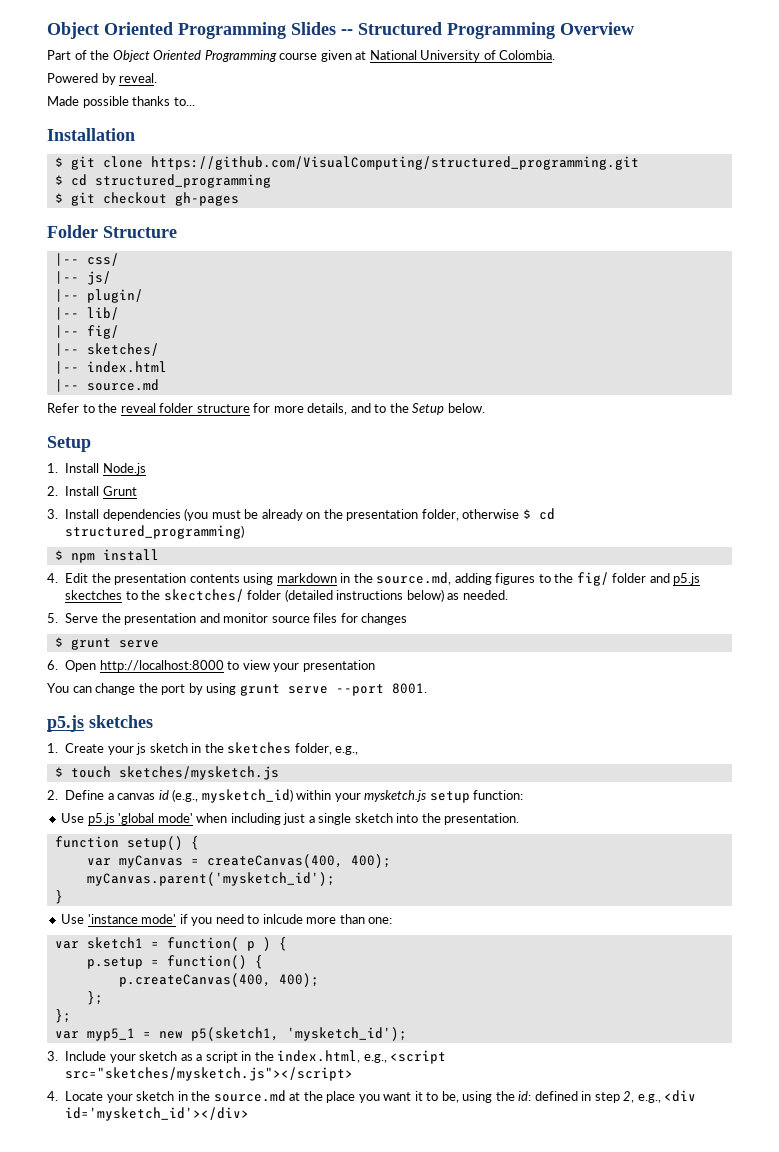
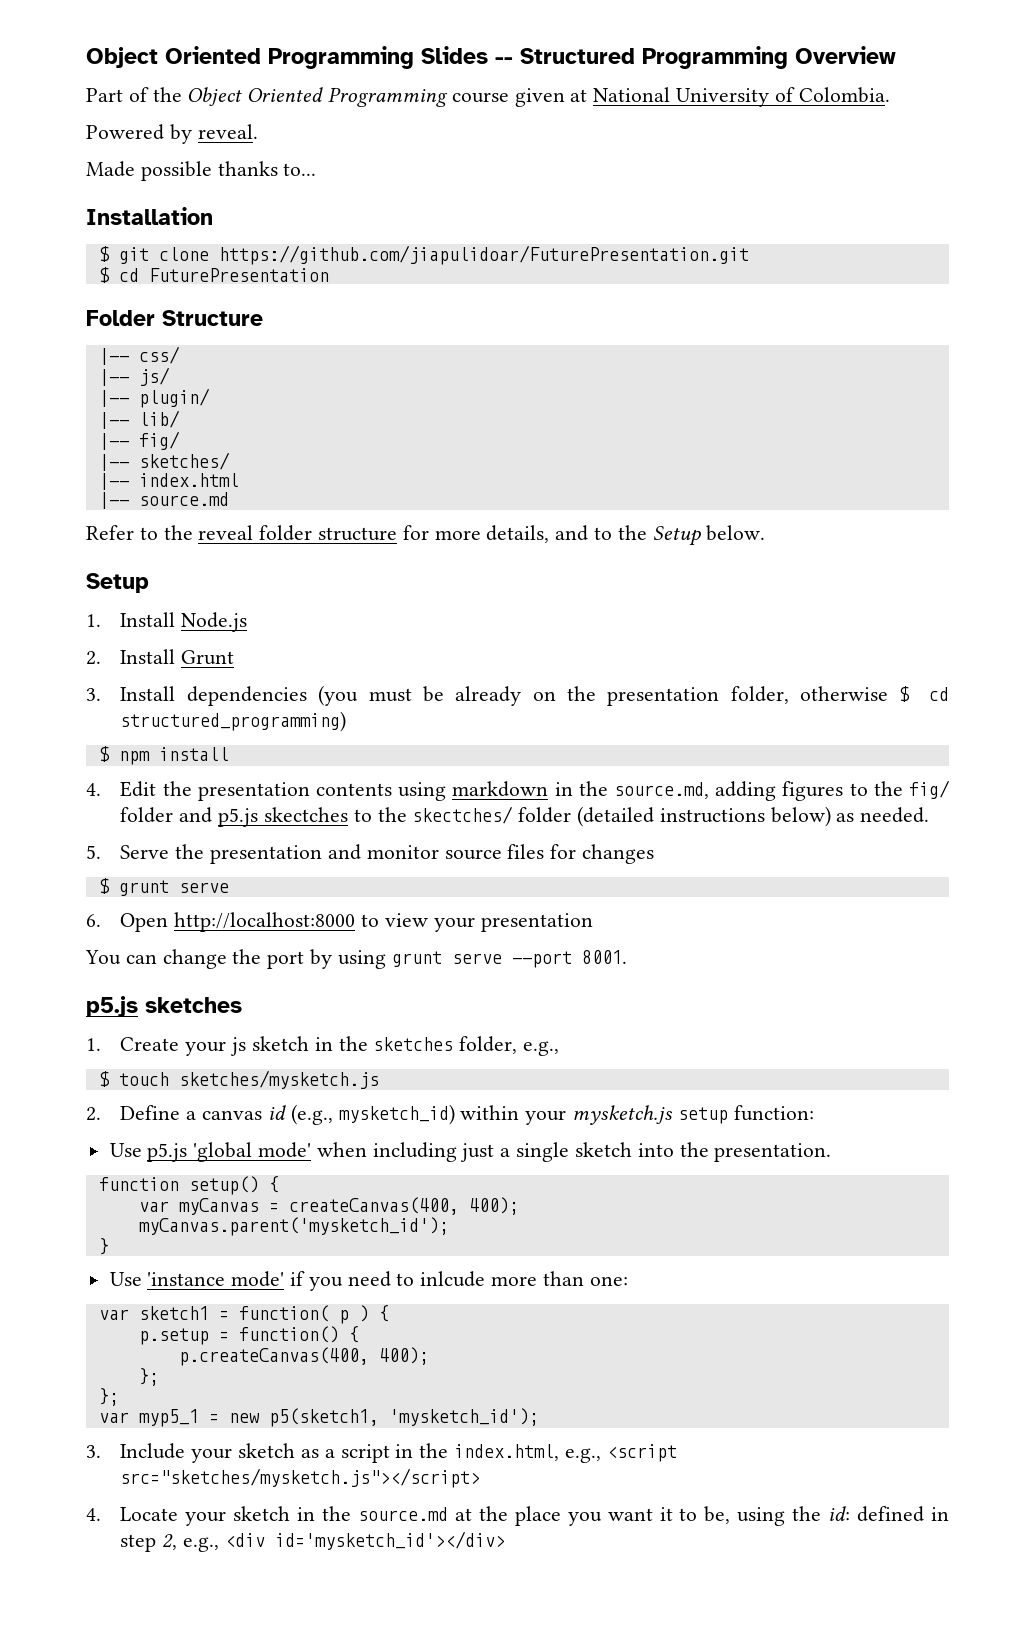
[150,156,639,170] [54,174,271,188] [54,192,239,206] https://github.com/VisualComputing/structured_programming.git // $ cd structured_programming // $ git checkout gh-pages -> [218,245,749,265] [98,267,329,283] https://github.com/jiapulidoar/FuturePresentation.git // $ cd FuturePresentation

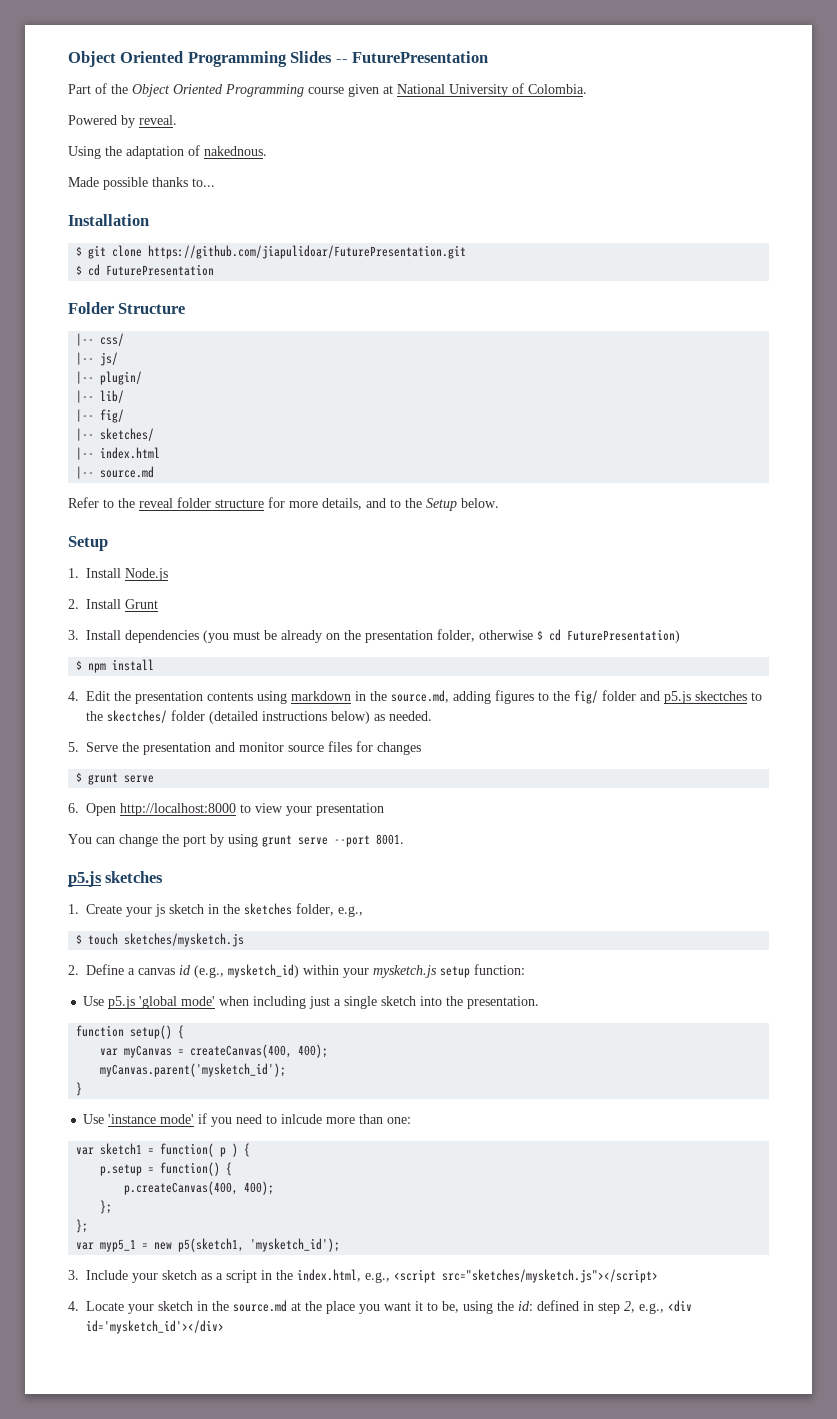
[520,46,896,69] Structured Programming Overview -> [352,51,489,63] FuturePresentation
(258, 131) none -> [68,145,267,159] // Using the adaptation of nakednous.
[120,711,347,732] structured_programming) -> [567,629,681,643] FuturePresentation)

